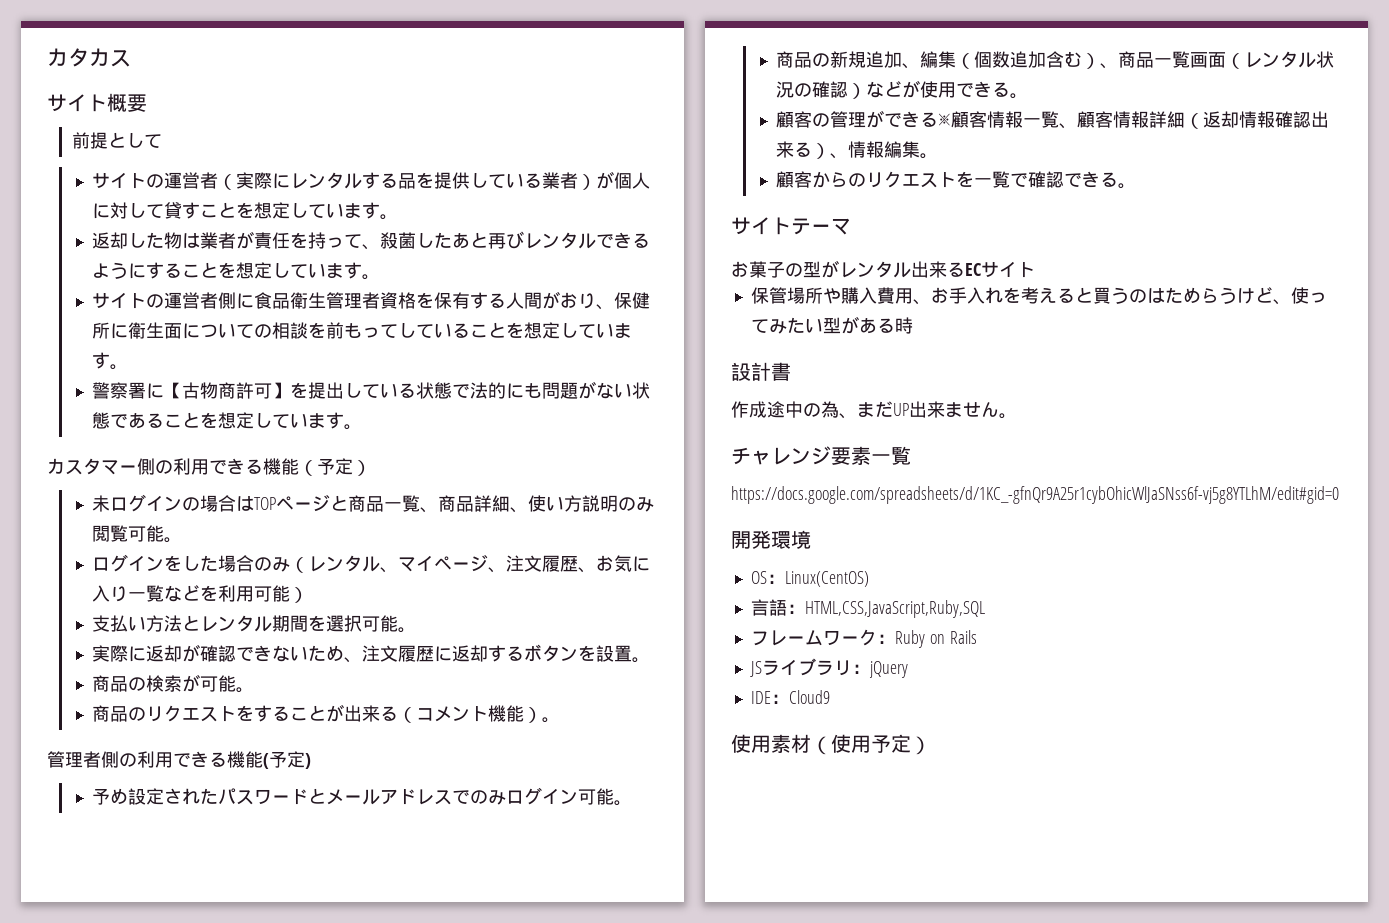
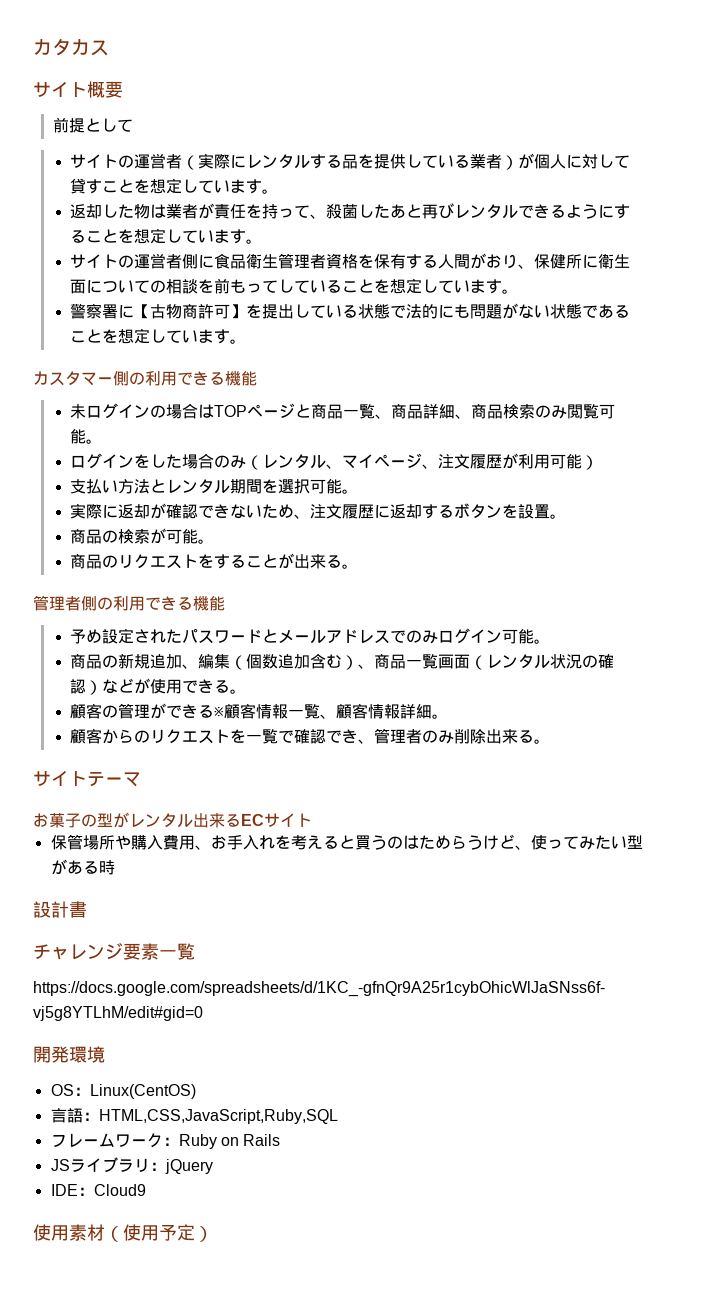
[299,458,371,476] （予定） -> (257, 378) none
[527,495,618,512] 使い方説明 -> [471,404,536,419] 商品検索
[577,555,650,573] [91,585,218,602] 、お気に入り一覧などを -> [502,453,519,469] が
[397,705,542,723] （コメント機能） -> (343, 561) none
[263,751,311,769] (予定) -> (225, 603) none
[1184,111,1329,129] [775,141,920,159] （返却情報確認出来る）、情報編集 -> (433, 711) none
(1100, 179) none -> [358,728,519,744] 、管理者のみ削除出来
[731,401,1017,419] // 作成途中の為、まだUP出来ません。 -> (87, 909) none

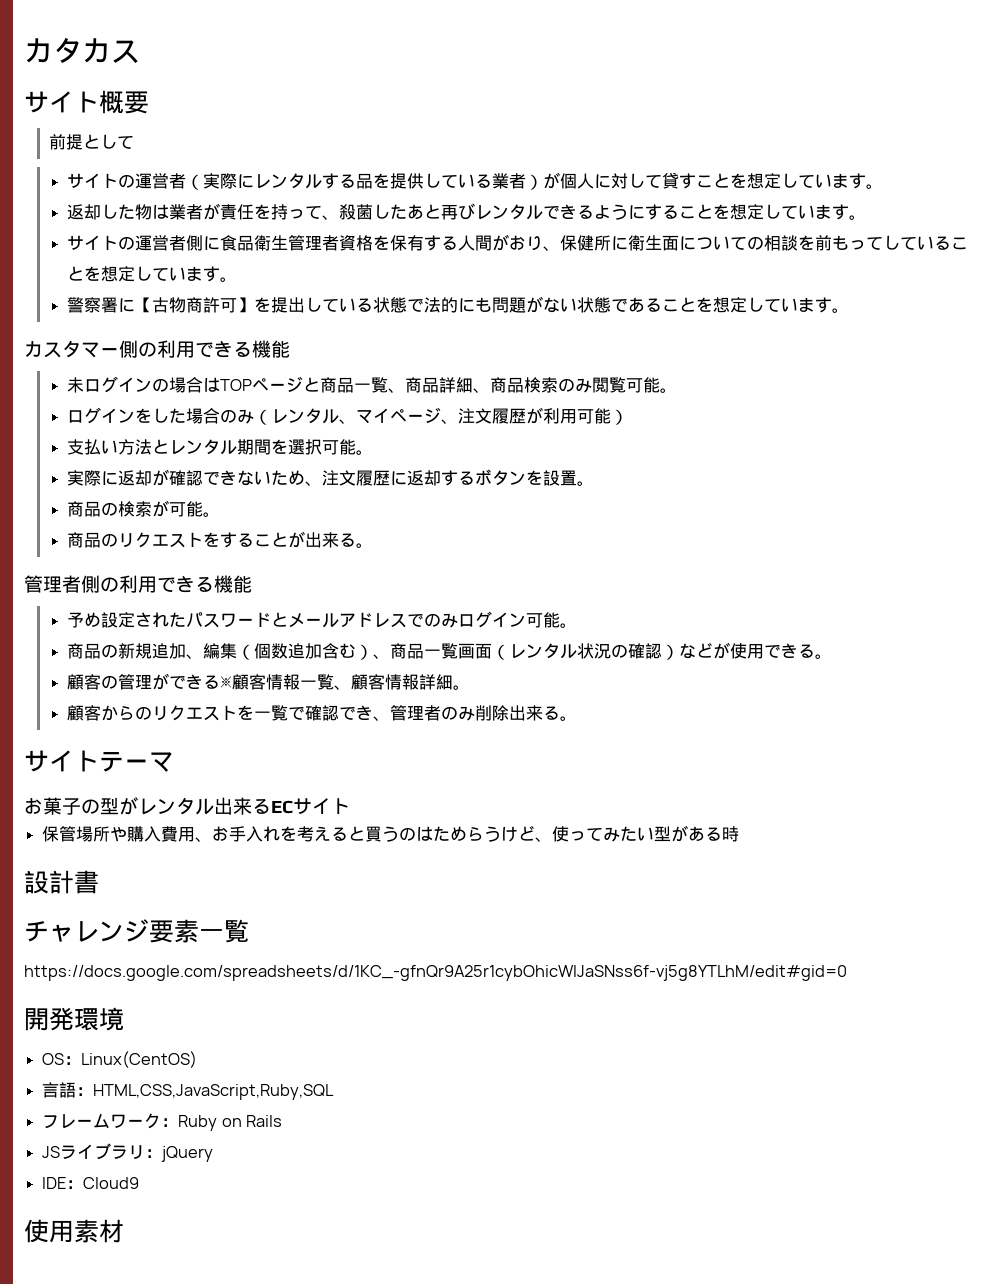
[105,1224,213,1242] （使用予定） -> (124, 1231) none

